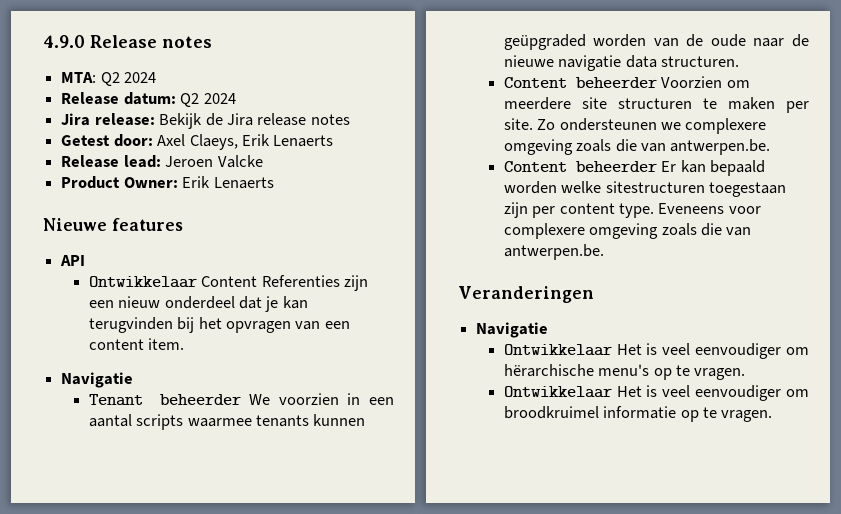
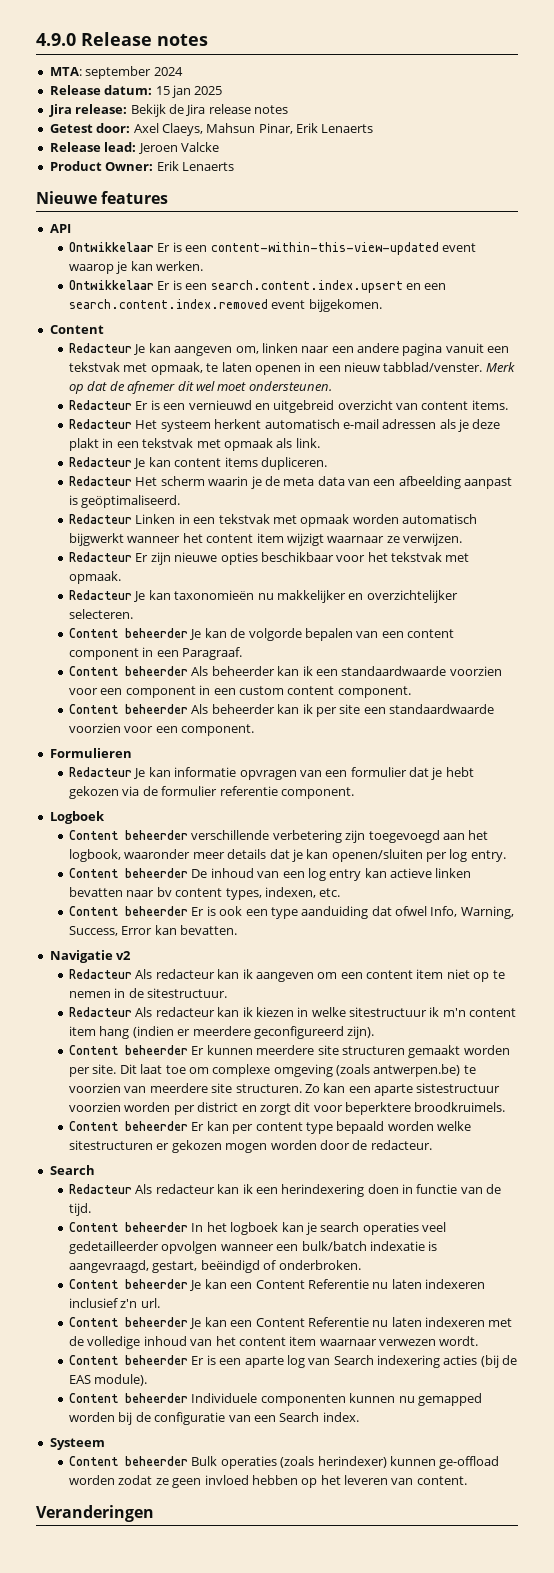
[100,72,120,86] Q2 -> [85,66,152,79] september
[180,93,236,107] Q2 2024 -> [155,85,223,98] 15 jan 2025
(238, 142) none -> [206,123,293,134] Mahsun Pinar,
[201,275,368,291] [88,296,308,312] [88,317,350,333] [88,338,185,350] [61,372,134,388] [88,393,395,406] [88,414,366,430] [503,34,809,50] [503,55,739,71] [503,76,750,88] [503,97,809,113] [503,118,767,134] [503,139,771,155] Content Referenties zijn een nieuw onderdeel dat je kan terugvinden bij het opvragen van een content item. // Navigatie // Tenant beheerder We voorzien in een aantal scripts waarmee tenants kunnen geüpgraded worden van de oude naar de nieuwe navigatie data structuren. // Content beheerder Voorzien om meerdere site structuren te maken per site. Zo ondersteunen we complexere omgeving zoals die van antwerpen.be. -> [157,242,476,255] [69,261,204,274] [69,280,447,293] [69,299,382,312] [49,325,104,334] [69,343,510,356] [69,362,515,375] [69,381,332,394] [69,400,508,413] [69,419,501,432] [69,438,320,451] [69,457,327,470] [69,476,513,489] [69,495,181,508] [69,514,478,527] [69,533,463,546] [69,552,470,565] [69,571,122,584] [69,590,458,603] [69,609,134,619] [69,628,455,641] [69,647,243,660] [69,666,502,676] [69,685,411,698] [69,704,495,717] [69,723,255,736] [49,748,132,758] [69,767,474,780] [69,786,354,799] [49,811,105,824] [69,830,489,843] [69,849,506,862] [69,868,472,881] [69,887,341,900] [69,906,514,919] [69,925,238,936] [49,950,132,963] [69,969,505,982] [69,988,228,998] [69,1007,517,1017] [69,1026,375,1039] [69,1045,510,1058] [69,1064,476,1077] [69,1083,501,1096] [69,1102,506,1115] Er is een content-within-this-view-updated event waarop je kan werken. // Ontwikkelaar Er is een search.content.index.upsert en een search.content.index.removed event bijgekomen. // Content // Redacteur Je kan aangeven om, linken naar een andere pagina vanuit een tekstvak met opmaak, te laten openen in een nieuw tabblad/venster. Merk op dat de afnemer dit wel moet ondersteunen. // Redacteur Er is een vernieuwd en uitgebreid overzicht van content items. // Redacteur Het systeem herkent automatisch e-mail adressen als je deze plakt in een tekstvak met opmaak als link. // Redacteur Je kan content items dupliceren. // Redacteur Het scherm waarin je de meta data van een afbeelding aanpast is geöptimaliseerd. // Redacteur Linken in een tekstvak met opmaak worden automatisch bijgwerkt wanneer het content item wijzigt waarnaar ze verwijzen. // Redacteur Er zijn nieuwe opties beschikbaar voor het tekstvak met opmaak. // Redacteur Je kan taxonomieën nu makkelijker en overzichtelijker selecteren. // Content beheerder Je kan de volgorde bepalen van een content component in een Paragraaf. // Content beheerder Als beheerder kan ik een standaardwaarde voorzien voor een component in een custom content component. // Content beheerder Als beheerder kan ik per site een standaardwaarde voorzien voor een component. // Formulieren // Redacteur Je kan informatie opvragen van een formulier dat je hebt gekozen via de formulier referentie component. // Logboek // Content beheerder verschillende verbetering zijn toegevoegd aan het logbook, waaronder meer details dat je kan openen/sluiten per log entry. // Content beheerder De inhoud van een log entry kan actieve linken bevatten naar bv content types, indexen, etc. // Content beheerder Er is ook een type aanduiding dat ofwel Info, Warning, Success, Error kan bevatten. // Navigatie v2 // Redacteur Als redacteur kan ik aangeven om een content item niet op te nemen in de sitestructuur. // Redacteur Als redacteur kan ik kiezen in welke sitestructuur ik m'n content item hang (indien er meerdere geconfigureerd zijn). // Content beheerder Er kunnen meerdere site structuren gemaakt worden per site. Dit laat toe om complexe omgeving (zoals antwerpen.be) te voorzien van meerdere site structuren. Zo kan een aparte sistestructuur voorzien worden per district en zorgt dit voor beperktere broodkruimels.
(706, 166) none -> [232,1122,333,1134] per content type
[708,182,786,197] [503,202,761,218] [503,223,752,239] [503,244,604,260] [458,286,594,303] [476,322,549,338] [503,343,809,359] [503,364,746,380] [503,385,809,401] [503,406,773,422] toegestaan zijn per content type. Eveneens voor complexere omgeving zoals die van antwerpen.be. // Veranderingen // Navigatie // Ontwikkelaar Het is veel eenvoudiger om hërarchische menu's op te vragen. // Ontwikkelaar Het is veel eenvoudiger om broodkruimel informatie op te vragen. -> [156,1140,432,1153] [49,1165,95,1175] [69,1184,502,1197] [69,1203,92,1216] [69,1222,447,1235] [69,1241,438,1254] [69,1260,361,1273] [69,1279,486,1291] [69,1298,160,1308] [69,1317,513,1329] [69,1336,479,1349] [69,1355,518,1368] [69,1374,148,1386] [69,1393,482,1406] [69,1412,359,1425] [49,1438,105,1450] [69,1456,500,1469] [69,1475,467,1488] [36,1505,154,1522] er gekozen mogen worden door de redacteur. // Search // Redacteur Als redacteur kan ik een herindexering doen in functie van de tijd. // Content beheerder In het logboek kan je search operaties veel gedetailleerder opvolgen wanneer een bulk/batch indexatie is aangevraagd, gestart, beëindigd of onderbroken. // Content beheerder Je kan een Content Referentie nu laten indexeren inclusief z'n url. // Content beheerder Je kan een Content Referentie nu laten indexeren met de volledige inhoud van het content item waarnaar verwezen wordt. // Content beheerder Er is een aparte log van Search indexering acties (bij de EAS module). // Content beheerder Individuele componenten kunnen nu gemapped worden bij de configuratie van een Search index. // Systeem // Content beheerder Bulk operaties (zoals herindexer) kunnen ge-offload worden zodat ze geen invloed hebben op het leveren van content. // Veranderingen

